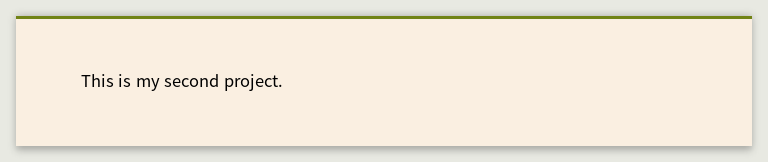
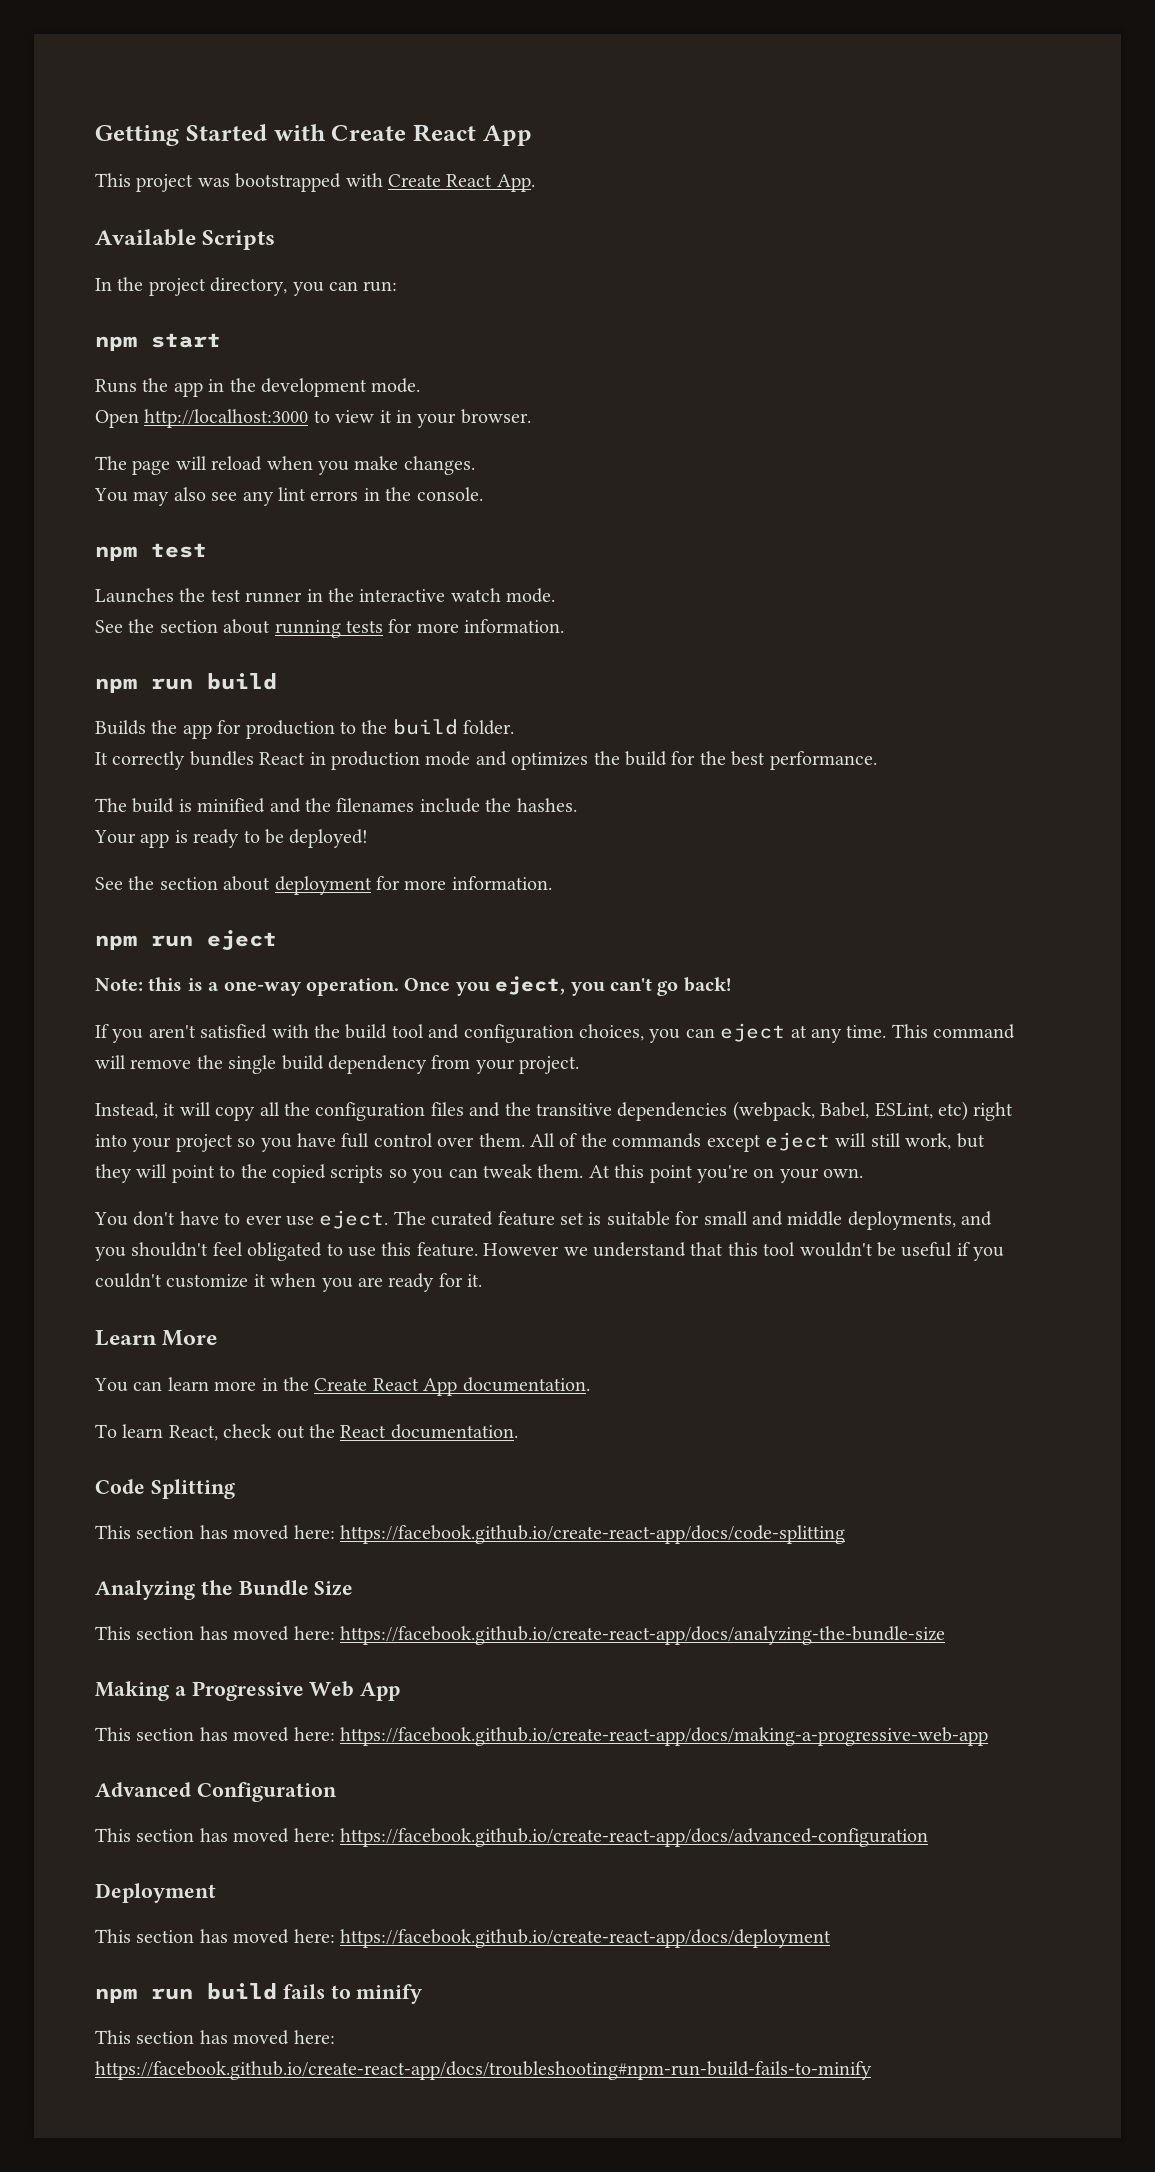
[81,74,283,91] This is my second project. -> [95,124,532,146] [95,173,535,192] [95,229,276,250] [95,277,398,296] [95,333,221,351] [95,378,421,397] [95,409,531,428] [95,456,475,475] [94,487,483,506] [95,543,207,561] [95,588,556,603] [95,619,565,638] [95,673,277,693] [95,719,515,739] [95,751,877,770] [95,798,577,813] [94,829,369,848] [95,876,552,895] [95,930,277,950] [95,976,731,996] [95,1023,1016,1043] [95,1055,580,1074] [95,1101,1014,1121] [95,1132,985,1152] [95,1164,864,1183] [94,1210,993,1230] [95,1242,1005,1261] [95,1273,483,1292] [95,1330,218,1346] [94,1377,590,1396] [95,1424,518,1441] [95,1479,235,1499] [95,1525,845,1544] [95,1580,354,1600] [95,1626,945,1645] [95,1681,401,1701] [95,1727,988,1746] [95,1782,337,1802] [95,1828,928,1847] [95,1883,216,1903] [95,1929,831,1948] [95,1983,423,2004] [95,2030,335,2045] [95,2061,872,2080] Getting Started with Create React App // This project was bootstrapped with Create React App. // Available Scripts // In the project directory, you can run: // npm start // Runs the app in the development mode. // Open http://localhost:3000 to view it in your browser. // The page will reload when you make changes. // You may also see any lint errors in the console. // npm test // Launches the test runner in the interactive watch mode. // See the section about running tests for more information. // npm run build // Builds the app for production to the build folder. // It correctly bundles React in production mode and optimizes the build for the best performance. // The build is minified and the filenames include the hashes. // Your app is ready to be deployed! // See the section about deployment for more information. // npm run eject // Note: this is a one-way operation. Once you eject, you can't go back! // If you aren't satisfied with the build tool and configuration choices, you can eject at any time. This command will remove the single build dependency from your project. // Instead, it will copy all the configuration files and the transitive dependencies (webpack, Babel, ESLint, etc) right into your project so you have full control over them. All of the commands except eject will still work, but they will point to the copied scripts so you can tweak them. At this point you're on your own. // You don't have to ever use eject. The curated feature set is suitable for small and middle deployments, and you shouldn't feel obligated to use this feature. However we understand that this tool wouldn't be useful if you couldn't customize it when you are ready for it. // Learn More // You can learn more in the Create React App documentation. // To learn React, check out the React documentation. // Code Splitting // This section has moved here: https://facebook.github.io/create-react-app/docs/code-splitting // Analyzing the Bundle Size // This section has moved here: https://facebook.github.io/create-react-app/docs/analyzing-the-bundle-size // Making a Progressive Web App // This section has moved here: https://facebook.github.io/create-react-app/docs/making-a-progressive-web-app // Advanced Configuration // This section has moved here: https://facebook.github.io/create-react-app/docs/advanced-configuration // Deployment // This section has moved here: https://facebook.github.io/create-react-app/docs/deployment // npm run build fails to minify // This section has moved here: https://facebook.github.io/create-react-app/docs/troubleshooting#npm-run-build-fails-to-minify

